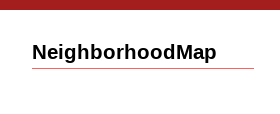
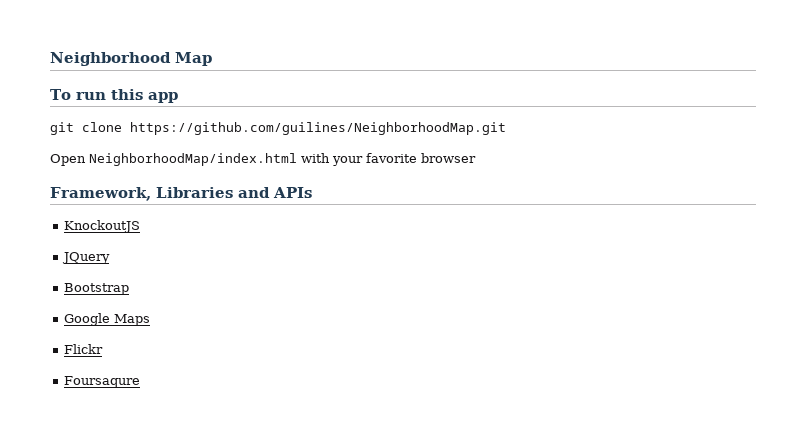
[32,44,217,63] NeighborhoodMap -> [50,52,212,66] [50,89,178,103] [50,122,506,135] [50,153,476,166] [50,187,312,201] [64,220,141,233] [62,252,111,264] [64,283,130,295] [64,313,151,326] [64,344,104,354] [64,376,141,388] Neighborhood Map // To run this app // git clone https://github.com/guilines/NeighborhoodMap.git // Open NeighborhoodMap/index.html with your favorite browser // Framework, Libraries and APIs // KnockoutJS // JQuery // Bootstrap // Google Maps // Flickr // Foursaqure

